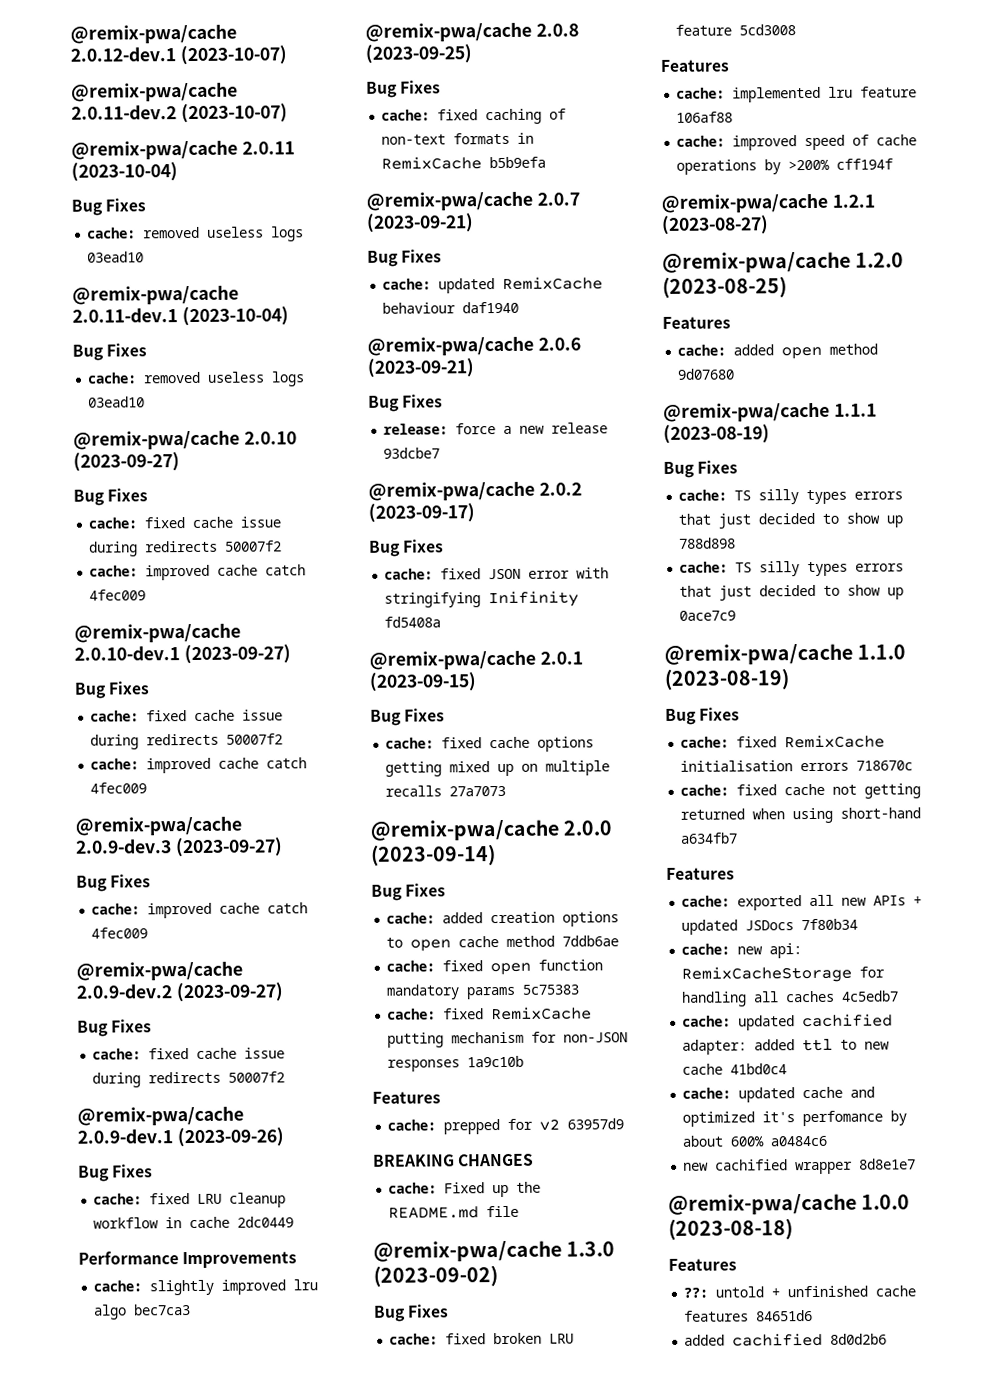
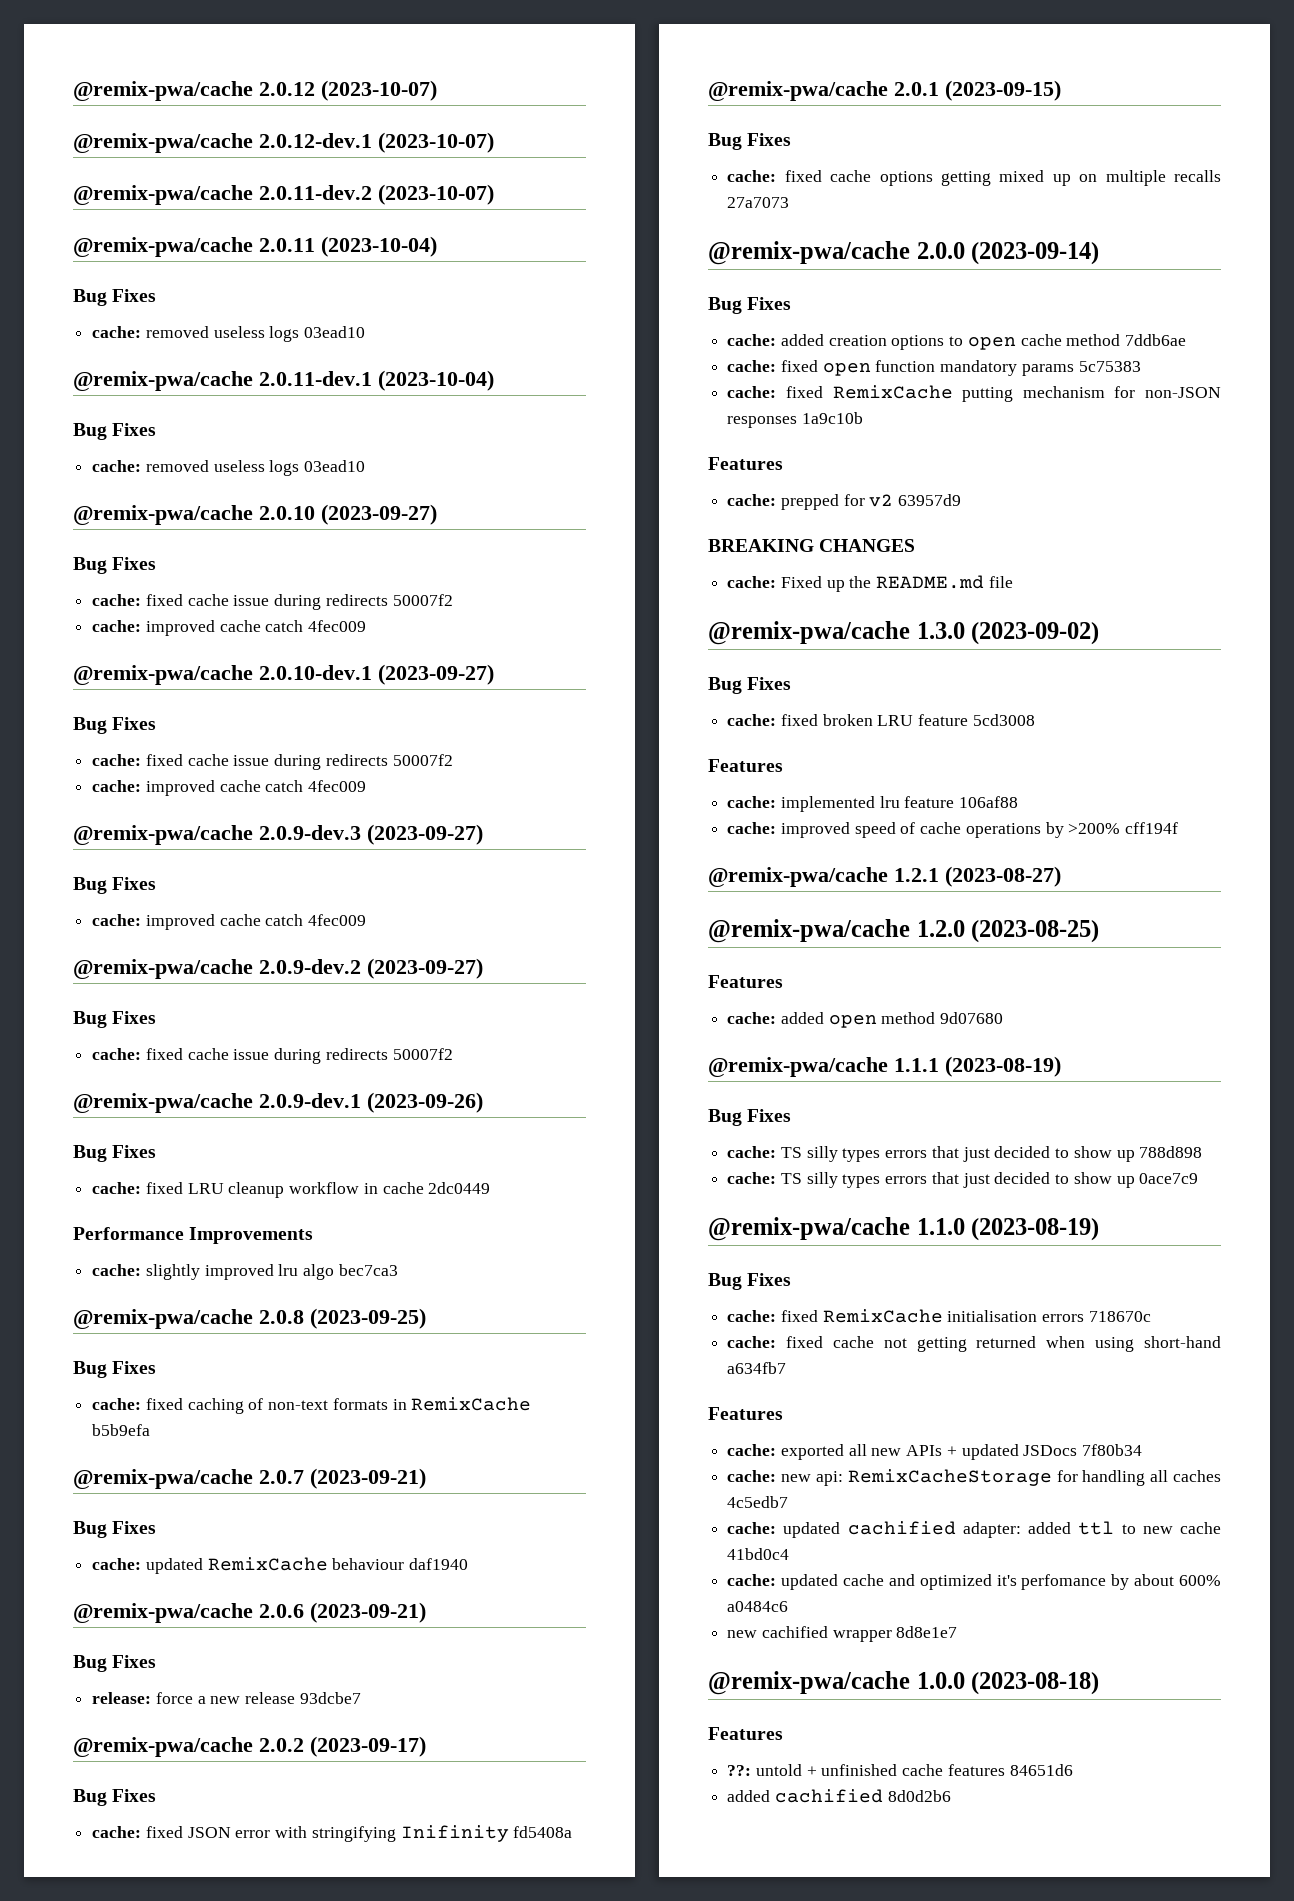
[70,24,237,44] @remix-pwa/cache -> [73,80,437,101] [73,133,253,153] @remix-pwa/cache 2.0.12 (2023-10-07) // @remix-pwa/cache

